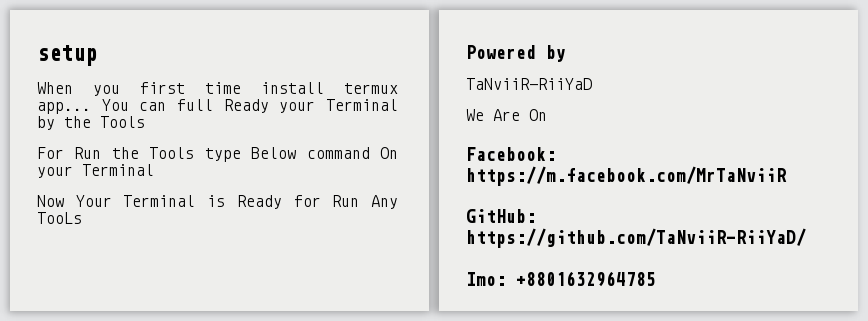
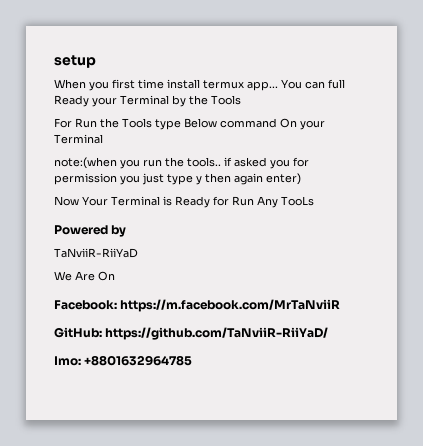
(154, 170) none -> [54,157,309,169] [54,173,301,185] // note:(when you run the tools.. if asked you for permission you just type y then again enter)

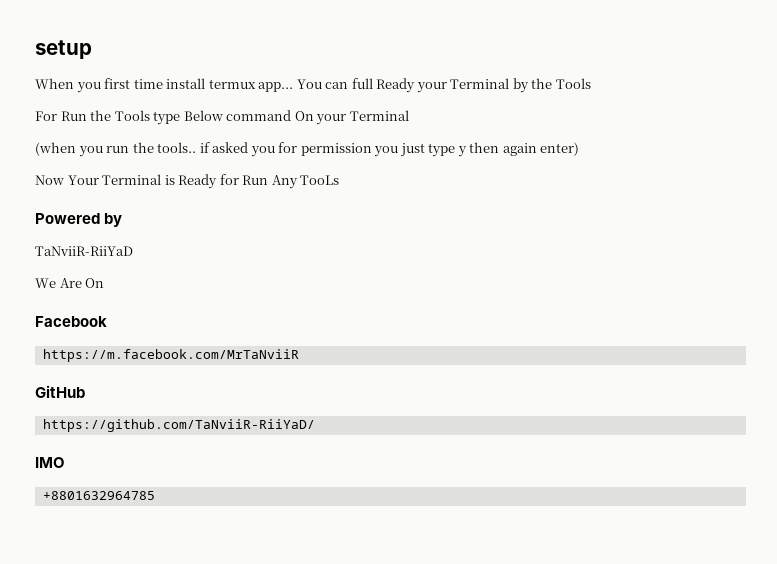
[54,157,117,169] note:(when -> [35,142,76,156] (when
[54,300,117,310] Facebook: -> [35,316,107,327] Facebook //
[54,327,102,338] GitHub: -> [35,385,85,398] GitHub //
[54,356,81,366] Imo: -> [35,457,65,468] IMO //

